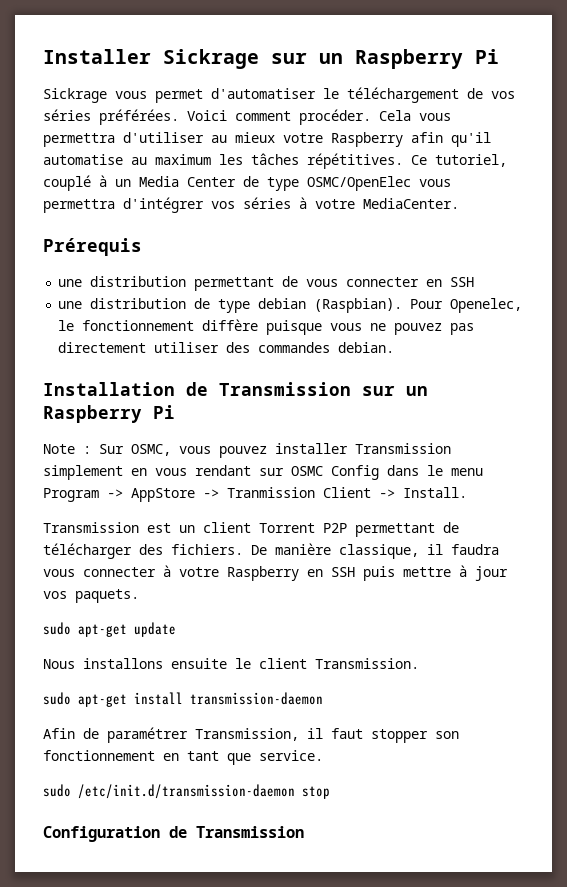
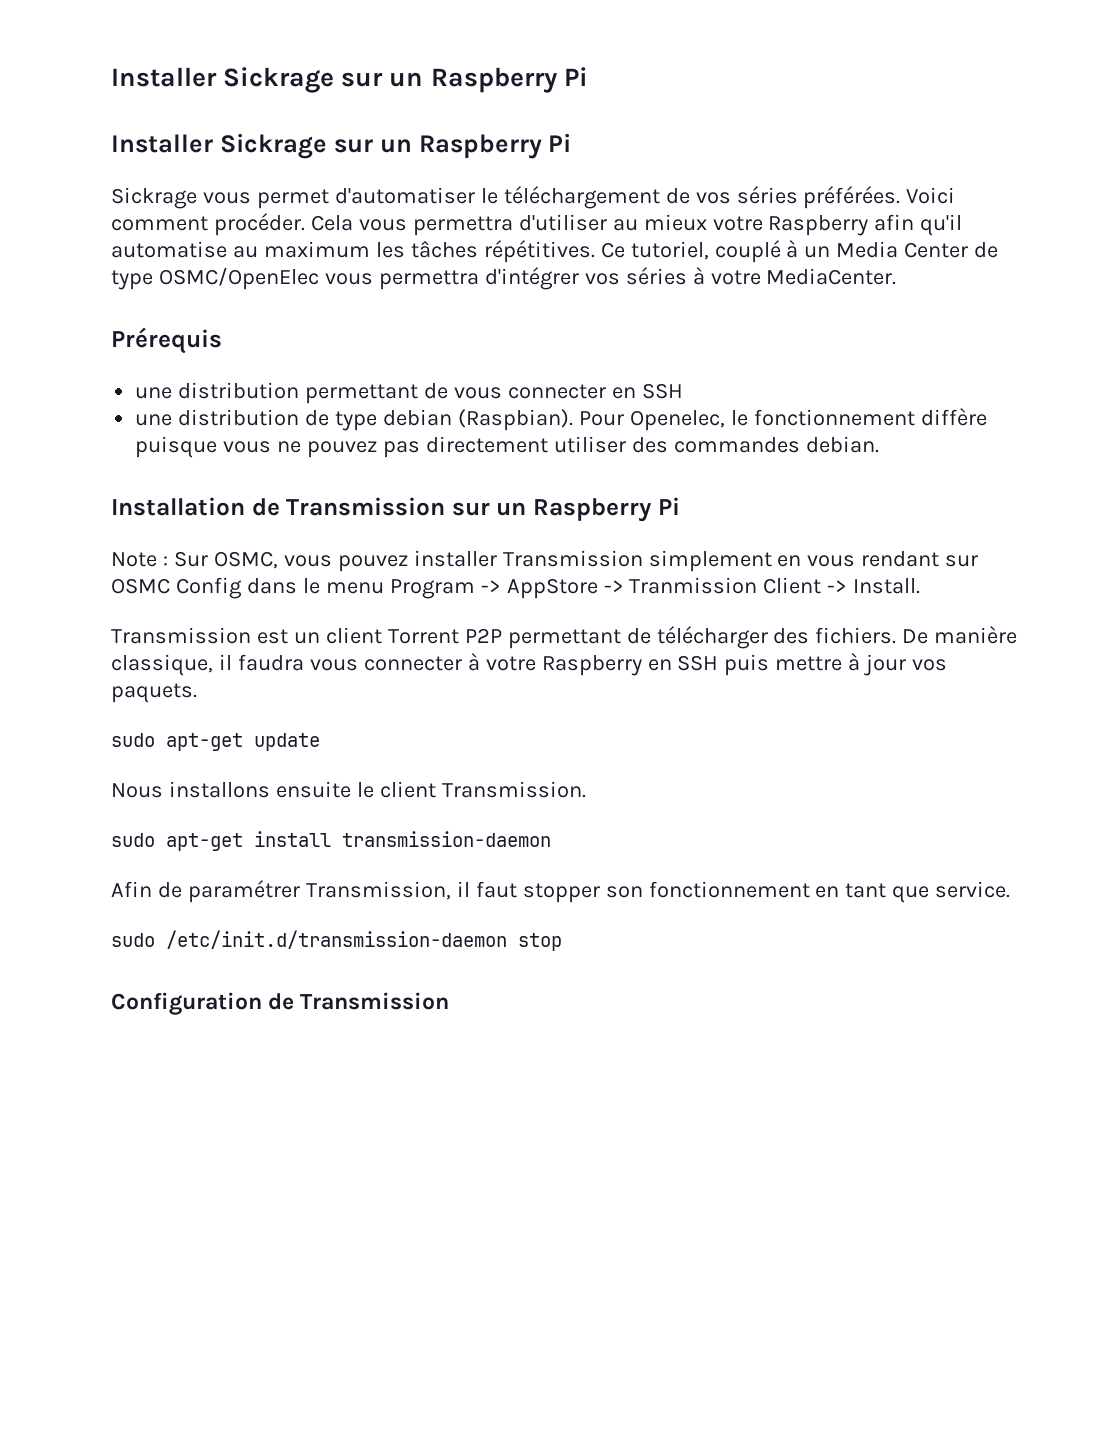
[43,49,499,69] Installer Sickrage sur un Raspberry Pi -> [111,67,588,93] [111,133,572,159] Installer Sickrage sur un Raspberry Pi // Installer Sickrage sur un Raspberry Pi

